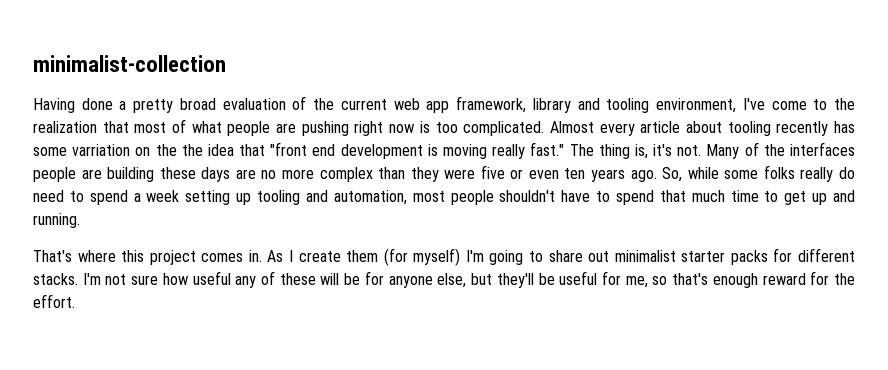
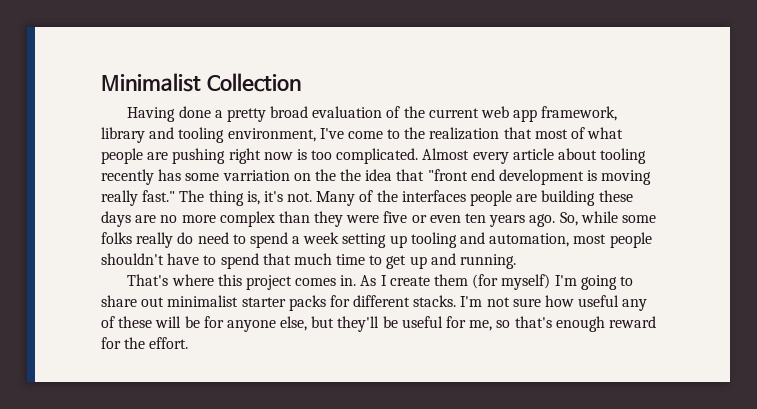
[33,55,226,72] minimalist-collection -> [101,73,301,92] Minimalist Collection

